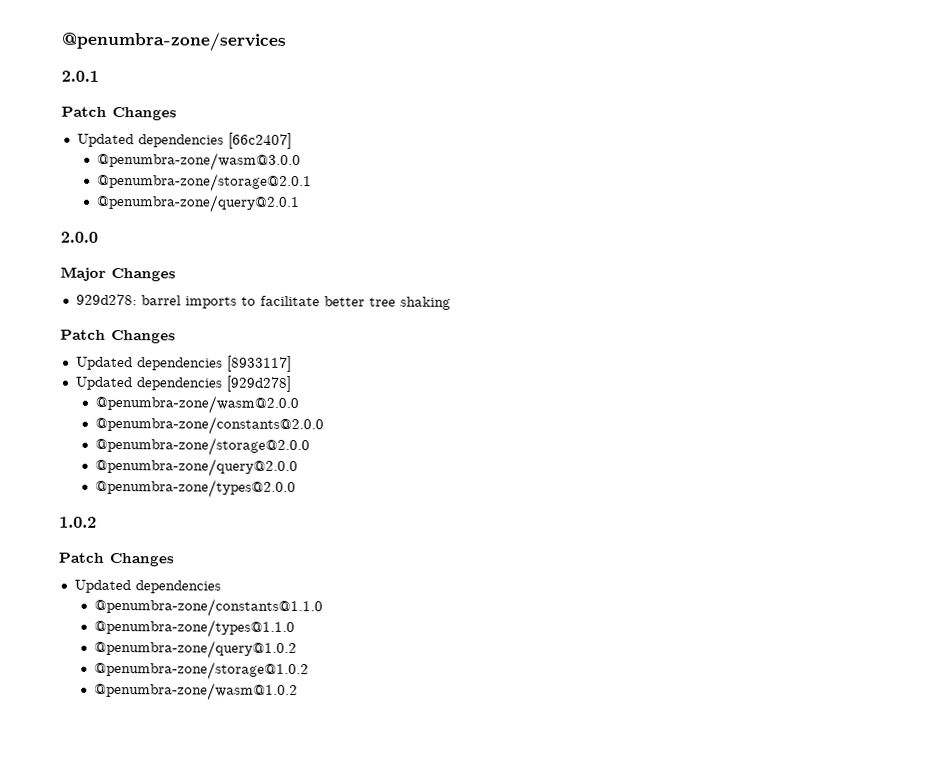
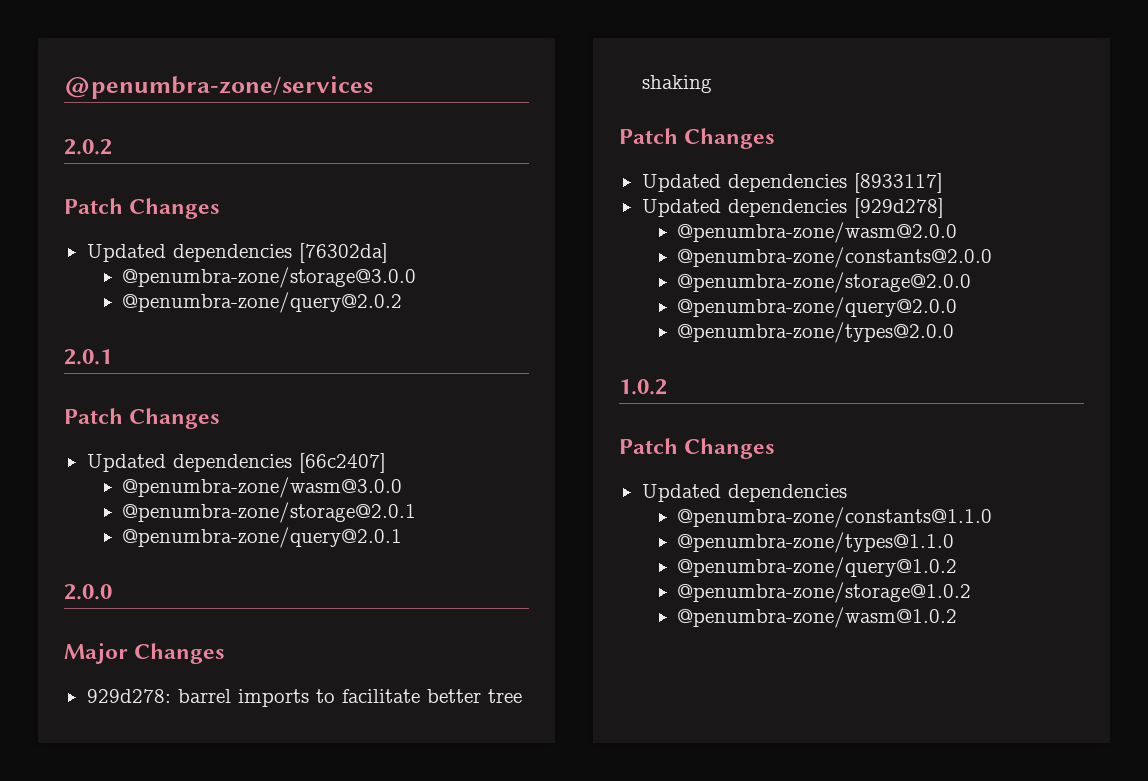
(287, 41) none -> [64,139,112,155] [64,198,221,219] [86,243,388,263] [122,267,417,288] [122,292,403,313] // 2.0.2 // Patch Changes // Updated dependencies [76302da] // @penumbra-zone/storage@3.0.0 // @penumbra-zone/query@2.0.2

